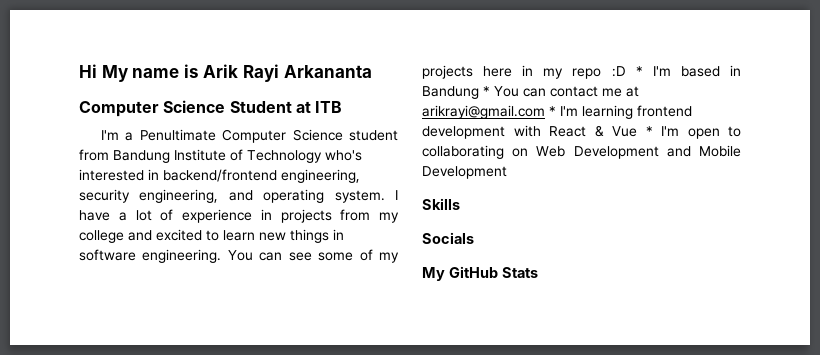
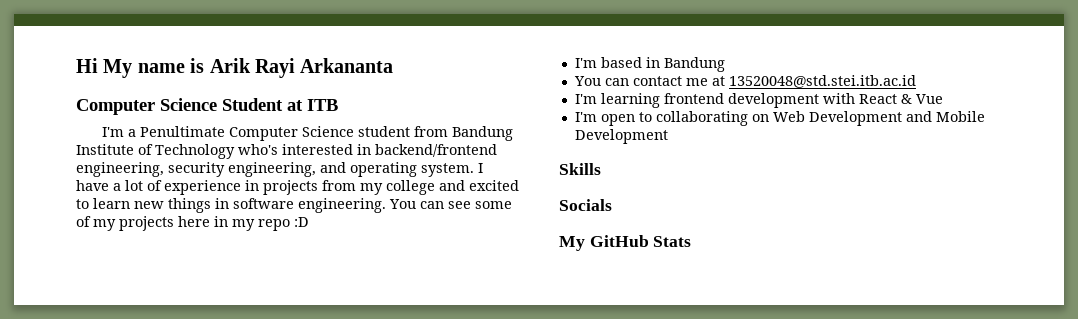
[635,66,643,76] * -> (309, 222) //
[483,86,490,96] * -> (725, 64) //
[422,105,556,119] arikrayi@gmail.com * -> [728,75,916,88] 13520048@std.stei.itb.ac.id //
[645,126,653,136] * -> (943, 99) //

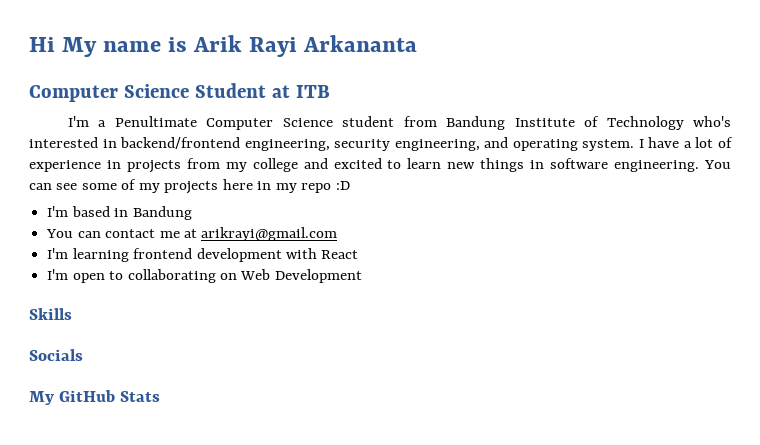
[728,75,916,88] 13520048@std.stei.itb.ac.id -> [201,227,338,241] arikrayi@gmail.com
[900,94,943,104] & Vue -> (359, 254) none
[905,111,985,122] [574,129,668,144] and Mobile Development -> (362, 276) none

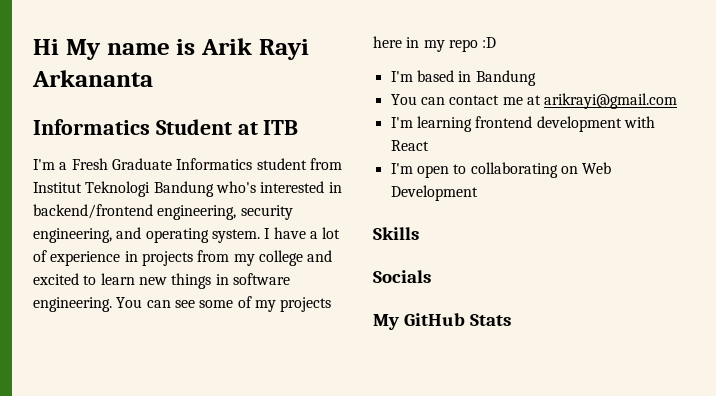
[29,84,189,102] Computer Science -> [33,119,150,135] Informatics
[114,116,684,130] Penultimate Computer Science student from Bandung Institute of Technology -> [71,158,342,170] [33,181,214,197] Fresh Graduate Informatics student from Institut Teknologi Bandung

